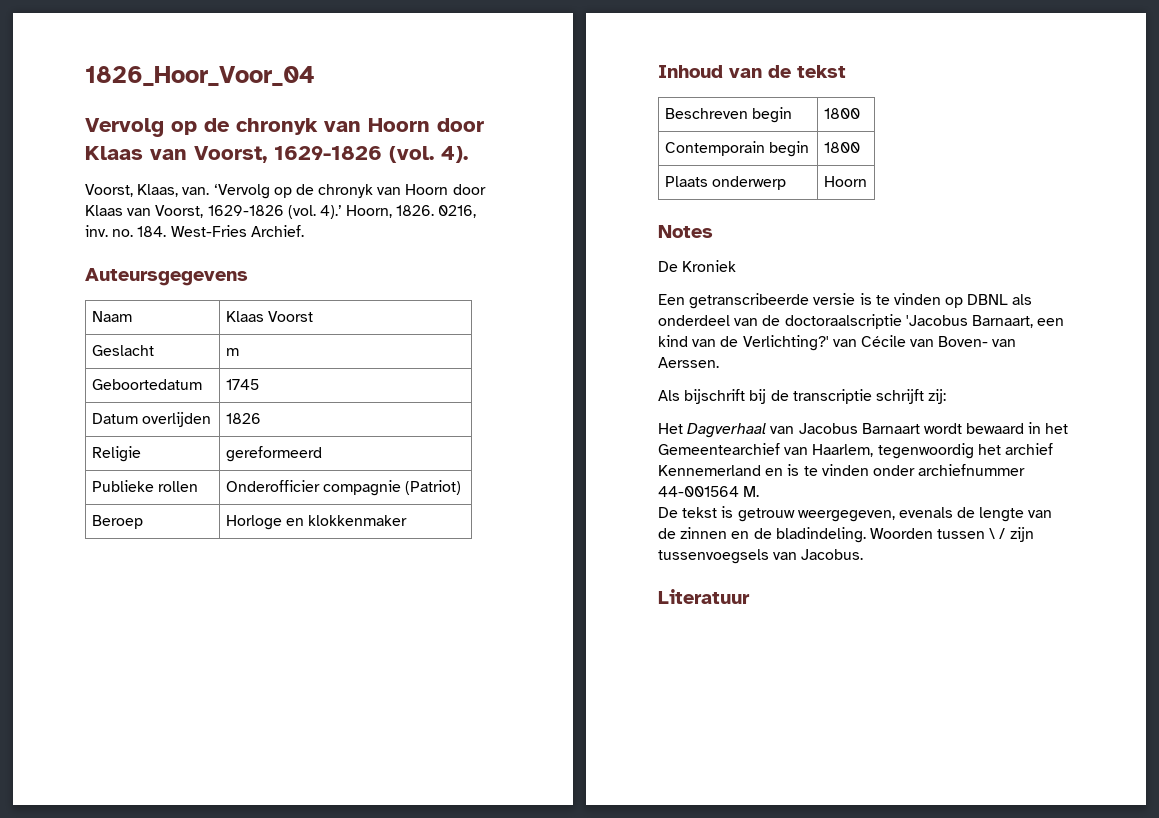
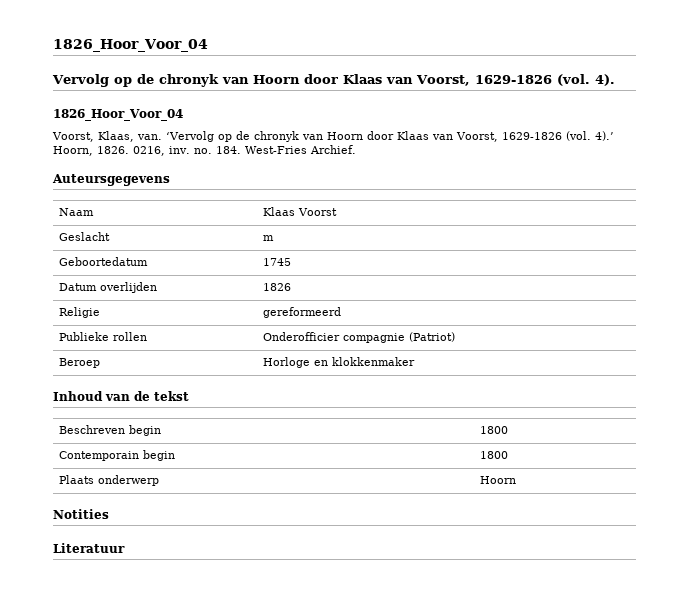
(468, 154) none -> [53,109,183,121] // 1826_Hoor_Voor_04
[658,225,713,238] [658,260,737,272] [658,293,1033,309] [658,314,1065,329] [658,335,1017,351] [658,357,719,368] [658,389,947,404] [658,422,1069,438] [658,443,1053,459] [658,464,1026,476] [658,486,760,497] [658,506,1053,522] [658,527,1034,543] [658,549,864,564] Notes // De Kroniek // Een getranscribeerde versie is te vinden op DBNL als onderdeel van de doctoraalscriptie 'Jacobus Barnaart, een kind van de Verlichting?' van Cécile van Boven- van Aerssen. // Als bijschrift bij de transcriptie schrijft zij: // Het Dagverhaal van Jacobus Barnaart wordt bewaard in het Gemeentearchief van Haarlem, tegenwoordig het archief Kennemerland en is te vinden onder archiefnummer 44-001564 M. // De tekst is getrouw weergegeven, evenals de lengte van de zinnen en de bladindeling. Woorden tussen \ / zijn tussenvoegsels van Jacobus. -> [53,509,109,519] Notities

